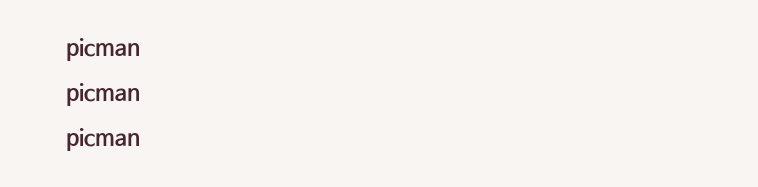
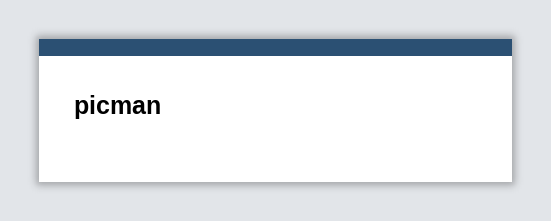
[66,38,140,61] [66,83,140,106] [66,128,140,151] picman // picman // picman -> [74,95,161,119] picman

